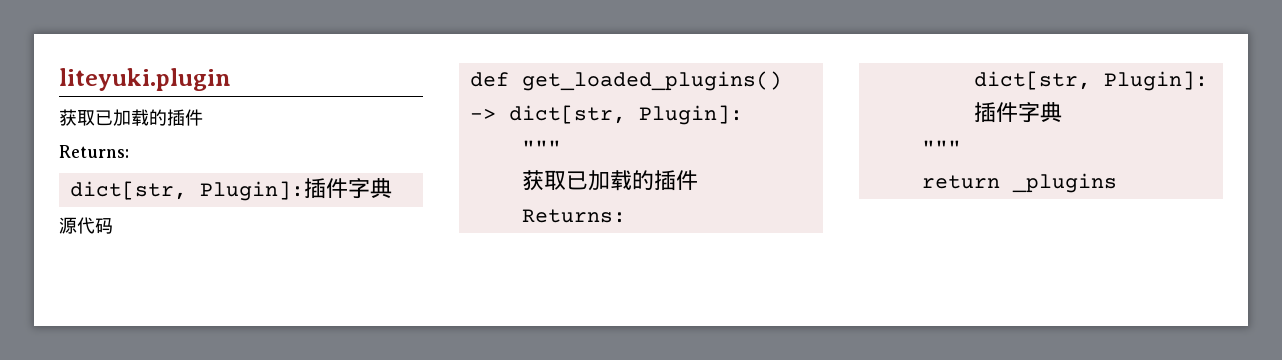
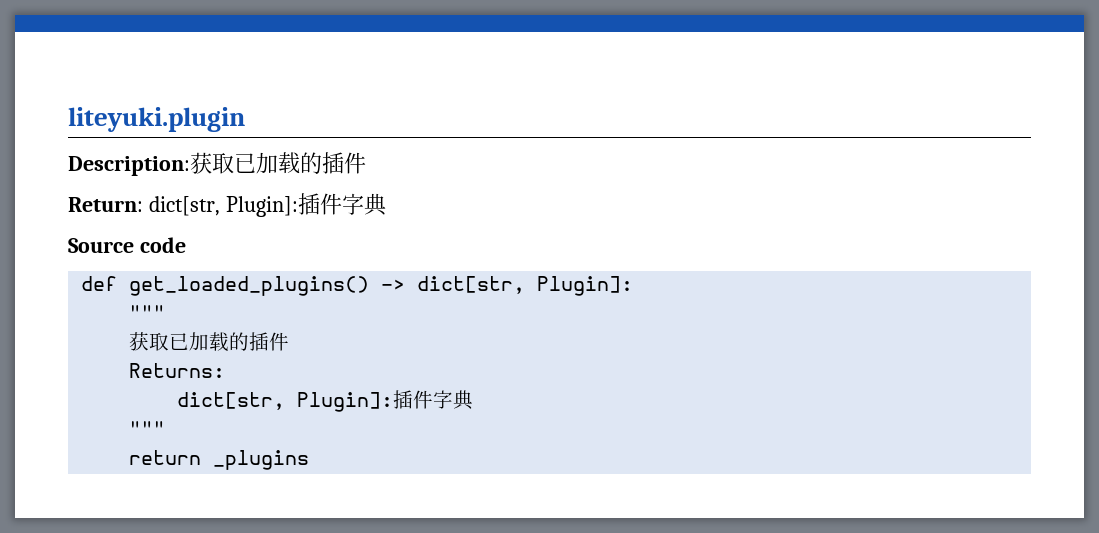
[59,109,203,126] [59,145,129,158] [69,178,392,201] [59,217,113,234] 获取已加载的插件 // Returns: // dict[str, Plugin]:插件字典 // 源代码 -> [68,152,366,176] [68,193,387,217] [68,237,186,253] Description:获取已加载的插件 // Return: dict[str, Plugin]:插件字典 // Source code

